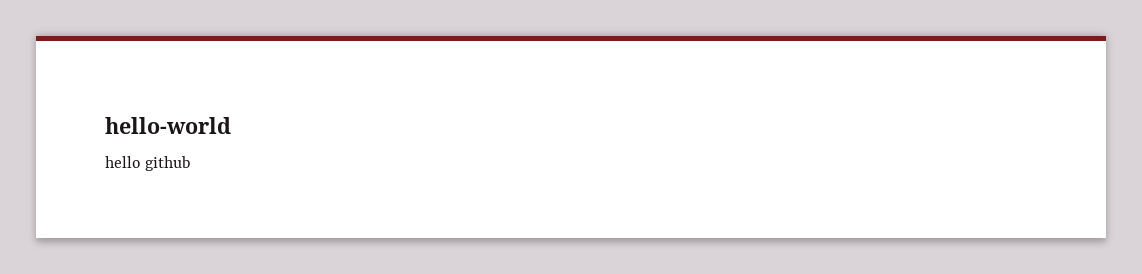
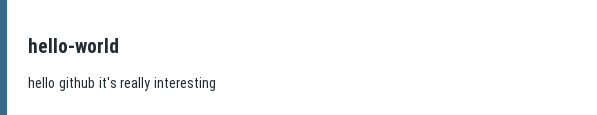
(191, 163) none -> [98,77,217,91] it's really interesting

